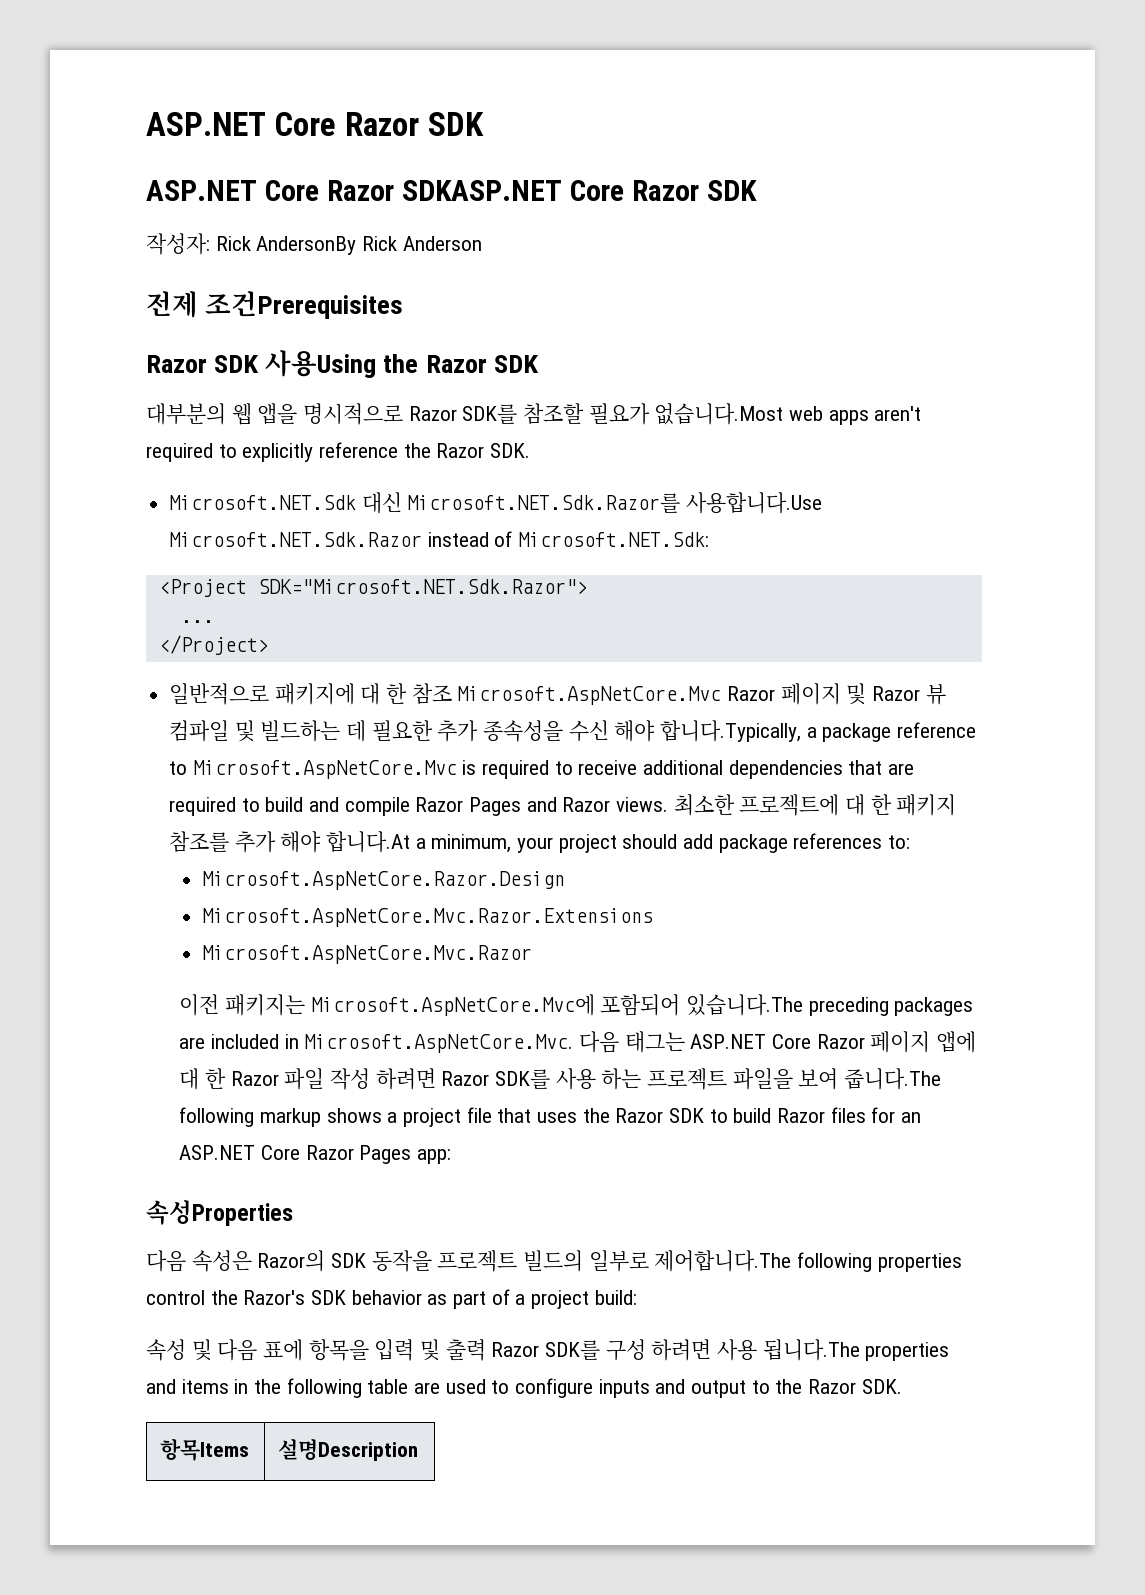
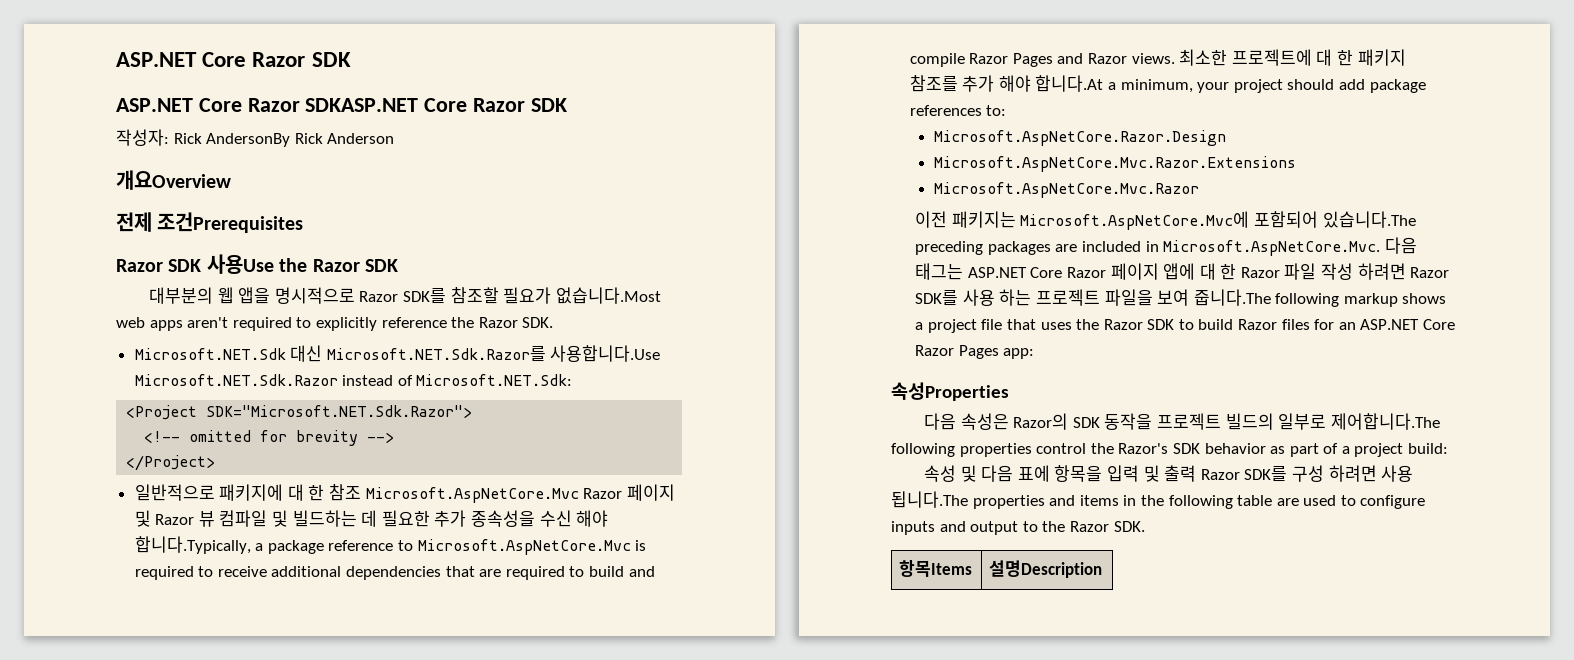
(482, 243) none -> [116,170,231,190] // 개요Overview
[265,350,377,378] 사용Using -> [206,254,274,274] 사용Use
[180,620,214,623] ... -> [144,430,395,446] <!-- omitted for brevity -->

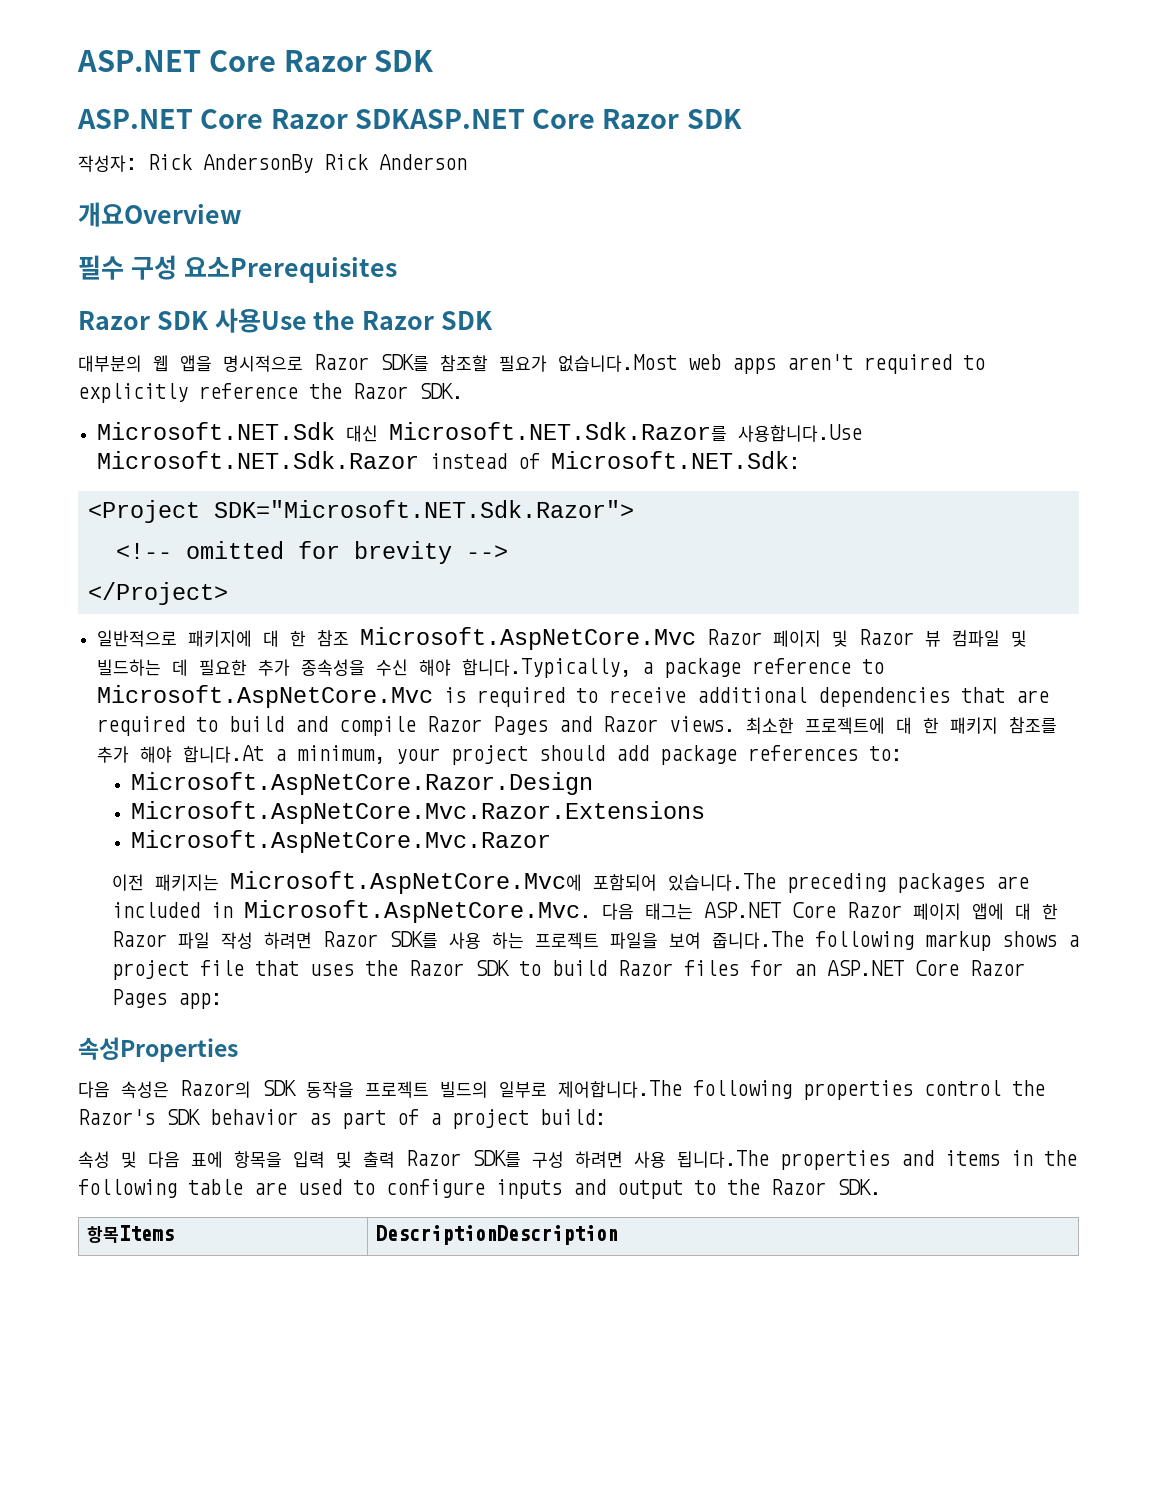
[116,212,304,233] 전제 조건Prerequisites -> [78,255,397,283] 필수 구성 요소Prerequisites
[989,560,1103,578] 설명Description -> [376,1225,619,1245] DescriptionDescription

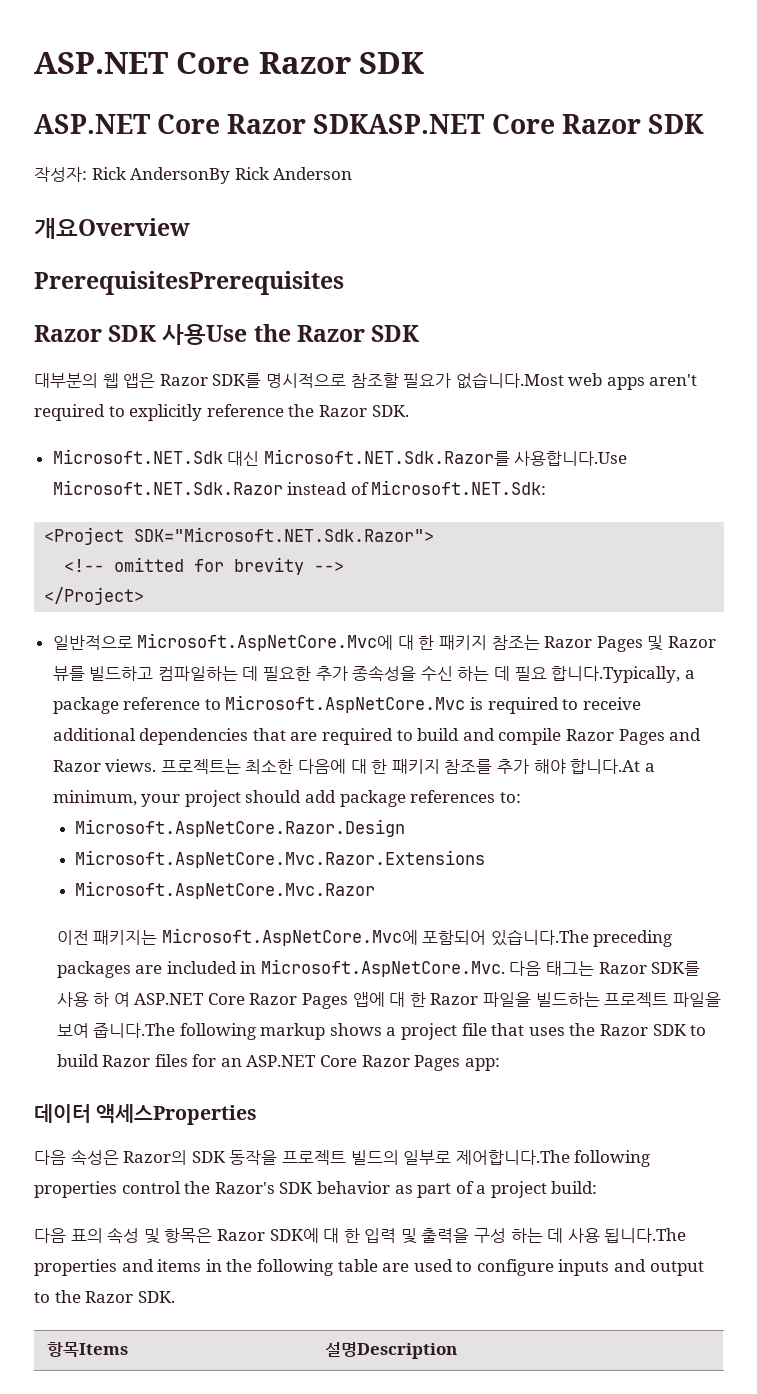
[78,255,397,283] 필수 구성 요소Prerequisites -> [34,271,344,295] PrerequisitesPrerequisites
[180,354,429,372] 앱을 명시적으로 Razor SDK를 -> [123,373,346,388] 앱은 Razor SDK를 명시적으로
[187,627,1027,650] [96,659,161,676] 패키지에 대 한 참조 Microsoft.AspNetCore.Mvc Razor 페이지 및 Razor 뷰 컴파일 및 빌드하는 -> [137,633,717,652] [52,666,238,681] Microsoft.AspNetCore.Mvc에 대 한 패키지 참조는 Razor Pages 및 Razor 뷰를 빌드하고 컴파일하는
[418,659,451,676] 해야 -> [457,666,547,681] 하는 데 필요
[745,717,885,734] 최소한 프로젝트에 -> [160,759,347,774] 프로젝트는 최소한 다음에
[703,902,961,920] ASP.NET Core Razor 페이지 -> [598,961,701,976] [56,992,349,1009] Razor SDK를 사용 하 여 ASP.NET Core Razor Pages
[177,931,524,949] 파일 작성 하려면 Razor SDK를 사용 하는 -> [482,992,600,1007] 파일을 빌드하는
[78,1037,238,1062] 속성Properties -> [34,1104,258,1125] 데이터 액세스Properties
[78,1150,623,1168] 속성 및 다음 표에 항목을 입력 및 출력 Razor SDK를 구성 하려면 -> [34,1227,564,1244] 다음 표의 속성 및 항목은 Razor SDK에 대 한 입력 및 출력을 구성 하는 데
[376,1225,619,1245] DescriptionDescription -> [325,1342,458,1359] 설명Description

